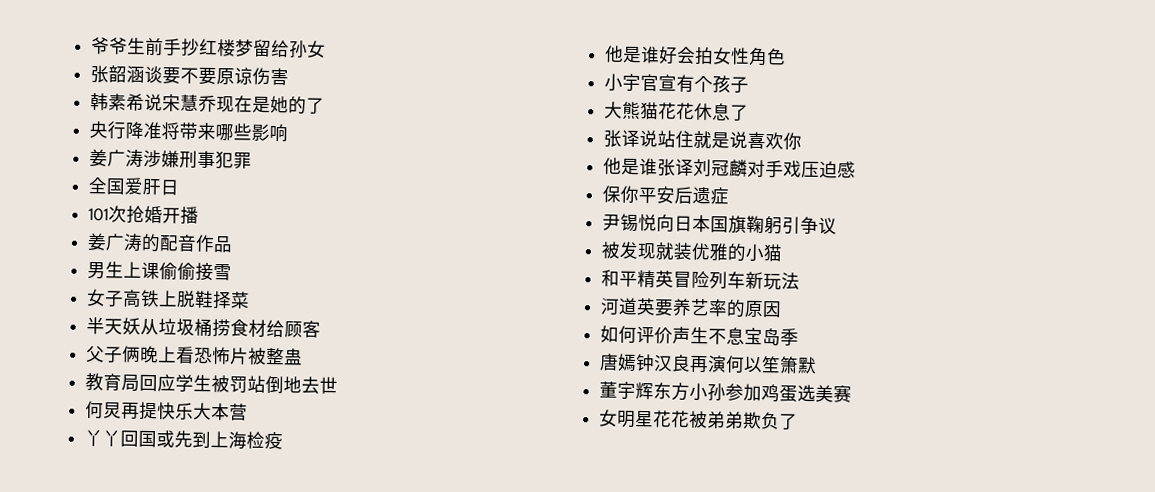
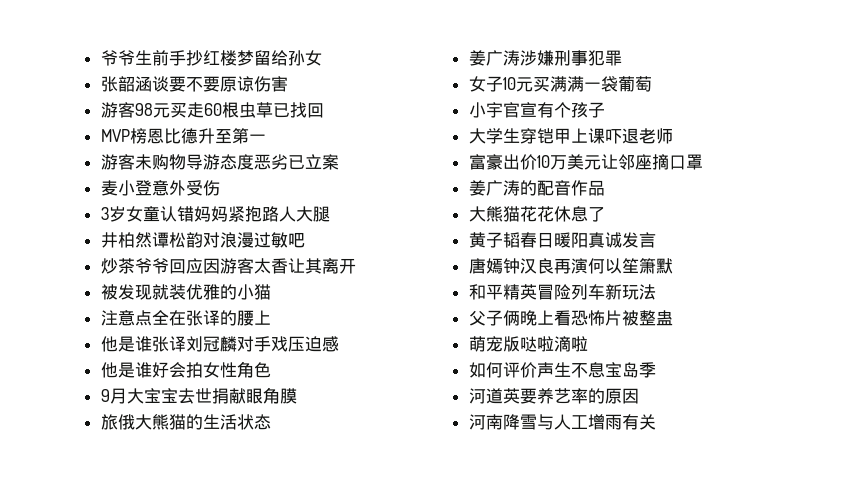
[90,92,326,115] [89,120,289,143] [89,148,253,170] [88,176,181,196] [88,205,200,225] [87,232,234,253] [87,261,233,282] [86,288,251,310] [86,316,322,338] [86,345,304,366] [85,372,339,395] [85,400,249,421] [84,429,284,450] [605,45,787,67] [604,73,750,94] [604,101,750,121] [603,129,803,150] 韩素希说宋慧乔现在是她的了 // 央行降准将带来哪些影响 // 姜广涛涉嫌刑事犯罪 // 全国爱肝日 // 101次抢婚开播 // 姜广涛的配音作品 // 男生上课偷偷接雪 // 女子高铁上脱鞋择菜 // 半天妖从垃圾桶捞食材给顾客 // 父子俩晚上看恐怖片被整蛊 // 教育局回应学生被罚站倒地去世 // 何炅再提快乐大本营 // 丫丫回国或先到上海检疫 // 他是谁好会拍女性角色 // 小宇官宣有个孩子 // 大熊猫花花休息了 // 张译说站住就是说喜欢你 -> [100,102,324,118] [100,128,266,144] [100,154,339,170] [100,180,220,196] [100,206,330,222] [100,232,305,248] [100,258,356,274] [100,284,271,300] [100,310,271,326] 游客98元买走60根虫草已找回 // MVP榜恩比德升至第一 // 游客未购物导游态度恶劣已立案 // 麦小登意外受伤 // 3岁女童认错妈妈紧抱路人大腿 // 井柏然谭松韵对浪漫过敏吧 // 炒茶爷爷回应因游客太香让其离开 // 被发现就装优雅的小猫 // 注意点全在张译的腰上
[602,185,730,205] [602,213,838,235] [601,241,784,263] [601,269,801,291] [600,297,783,318] [600,325,800,347] 保你平安后遗症 // 尹锡悦向日本国旗鞠躬引争议 // 被发现就装优雅的小猫 // 和平精英冒险列车新玩法 // 河道英要养艺率的原因 // 如何评价声生不息宝岛季 -> [100,361,271,378] [100,387,297,404] [100,414,271,430] [468,50,622,66] [468,76,652,92] [468,102,605,118] [468,128,673,144] [468,154,703,170] [468,180,605,196] [468,206,605,222] [468,232,656,248] 他是谁好会拍女性角色 // 9月大宝宝去世捐献眼角膜 // 旅俄大熊猫的生活状态 // 姜广涛涉嫌刑事犯罪 // 女子10元买满满一袋葡萄 // 小宇官宣有个孩子 // 大学生穿铠甲上课吓退老师 // 富豪出价10万美元让邻座摘口罩 // 姜广涛的配音作品 // 大熊猫花花休息了 // 黄子韬春日暖阳真诚发言
[599,381,853,403] [599,409,799,430] 董宇辉东方小孙参加鸡蛋选美赛 // 女明星花花被弟弟欺负了 -> [468,284,656,300] [468,310,673,326] [468,336,588,352] [468,362,656,378] [468,388,639,404] [468,414,656,430] 和平精英冒险列车新玩法 // 父子俩晚上看恐怖片被整蛊 // 萌宠版哒啦滴啦 // 如何评价声生不息宝岛季 // 河道英要养艺率的原因 // 河南降雪与人工增雨有关

